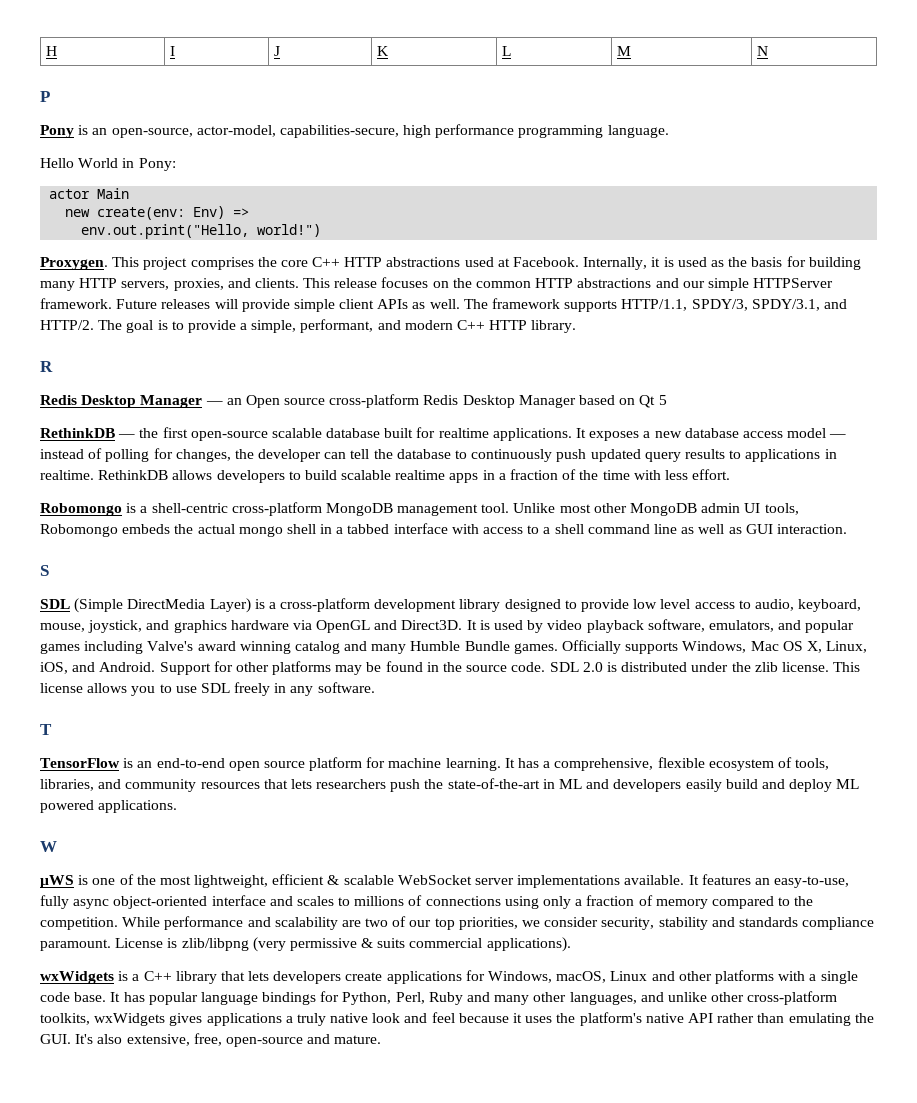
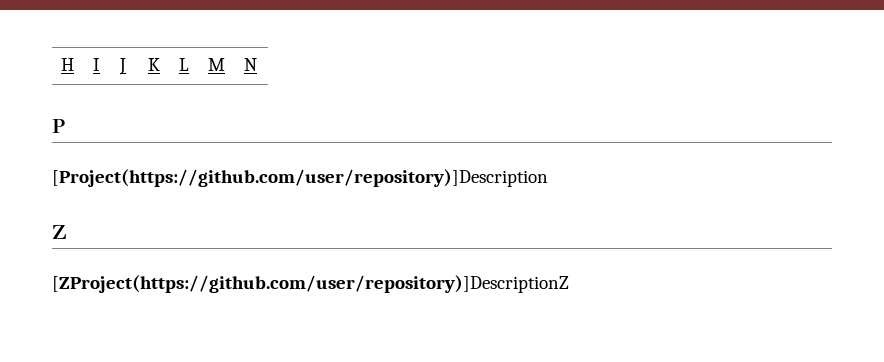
[40,124,669,138] [40,158,176,171] [49,188,130,199] [65,206,250,220] [81,224,322,239] [40,256,861,270] [40,277,834,291] [40,298,847,312] [40,319,577,333] [40,361,53,372] [40,394,667,408] [40,427,847,441] [40,448,837,462] [40,469,731,483] [40,502,799,516] [40,523,847,537] [40,565,49,576] [40,598,862,613] [40,619,855,633] [40,640,868,654] [40,661,861,675] [40,682,375,696] [40,724,52,735] [40,757,830,771] [40,778,860,792] [40,800,178,813] [40,841,57,852] [40,874,850,888] [40,895,814,909] [40,916,875,930] [40,937,571,952] [40,970,858,984] [40,991,838,1005] [40,1012,874,1026] [40,1033,382,1047] Pony is an open-source, actor-model, capabilities-secure, high performance programming language. // Hello World in Pony: // actor Main // new create(env: Env) => // env.out.print("Hello, world!") // Proxygen. This project comprises the core C++ HTTP abstractions used at Facebook. Internally, it is used as the basis for building many HTTP servers, proxies, and clients. This release focuses on the common HTTP abstractions and our simple HTTPServer framework. Future releases will provide simple client APIs as well. The framework supports HTTP/1.1, SPDY/3, SPDY/3.1, and HTTP/2. The goal is to provide a simple, performant, and modern C++ HTTP library. // R // Redis Desktop Manager — an Open source cross-platform Redis Desktop Manager based on Qt 5 // RethinkDB — the first open-source scalable database built for realtime applications. It exposes a new database access model — instead of polling for changes, the developer can tell the database to continuously push updated query results to applications in realtime. RethinkDB allows developers to build scalable realtime apps in a fraction of the time with less effort. // Robomongo is a shell-centric cross-platform MongoDB management tool. Unlike most other MongoDB admin UI tools, Robomongo embeds the actual mongo shell in a tabbed interface with access to a shell command line as well as GUI interaction. // S // SDL (Simple DirectMedia Layer) is a cross-platform development library designed to provide low level access to audio, keyboard, mouse, joystick, and graphics hardware via OpenGL and Direct3D. It is used by video playback software, emulators, and popular games including Valve's award winning catalog and many Humble Bundle games. Officially supports Windows, Mac OS X, Linux, iOS, and Android. Support for other platforms may be found in the source code. SDL 2.0 is distributed under the zlib license. This license allows you to use SDL freely in any software. // T // TensorFlow is an end-to-end open source platform for machine learning. It has a comprehensive, flexible ecosystem of tools, libraries, and community resources that lets researchers push the state-of-the-art in ML and developers easily build and deploy ML powered applications. // W // µWS is one of the most lightweight, efficient & scalable WebSocket server implementations available. It features an easy-to-use, fully async object-oriented interface and scales to millions of connections using only a fraction of memory compared to the competition. While performance and scalability are two of our top priorities, we consider security, stability and standards compliance paramount. License is zlib/libpng (very permissive & suits commercial applications). // wxWidgets is a C++ library that lets developers create applications for Windows, macOS, Linux and other platforms with a single code base. It has popular language bindings for Python, Perl, Ruby and many other languages, and unlike other cross-platform toolkits, wxWidgets gives applications a truly native look and feel because it uses the platform's native API rather than emulating the GUI. It's also extensive, free, open-source and mature. -> [52,169,548,187] [52,225,67,239] [52,275,569,293] [Project(https://github.com/user/repository)]Description // Z // [ZProject(https://github.com/user/repository)]DescriptionZ

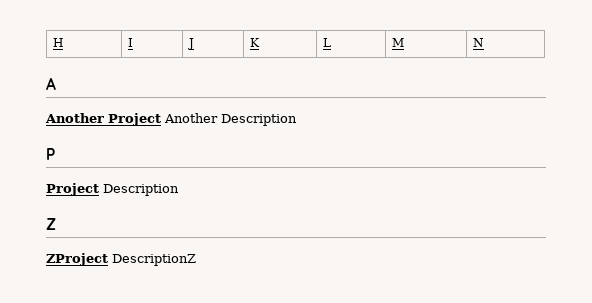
(258, 64) none -> [46,77,56,90] [45,113,297,126] // A // Another Project Another Description
[52,169,548,187] [Project(https://github.com/user/repository)]Description -> [46,183,179,196] Project Description
[52,275,569,293] [ZProject(https://github.com/user/repository)]DescriptionZ -> [46,253,196,266] ZProject DescriptionZ

